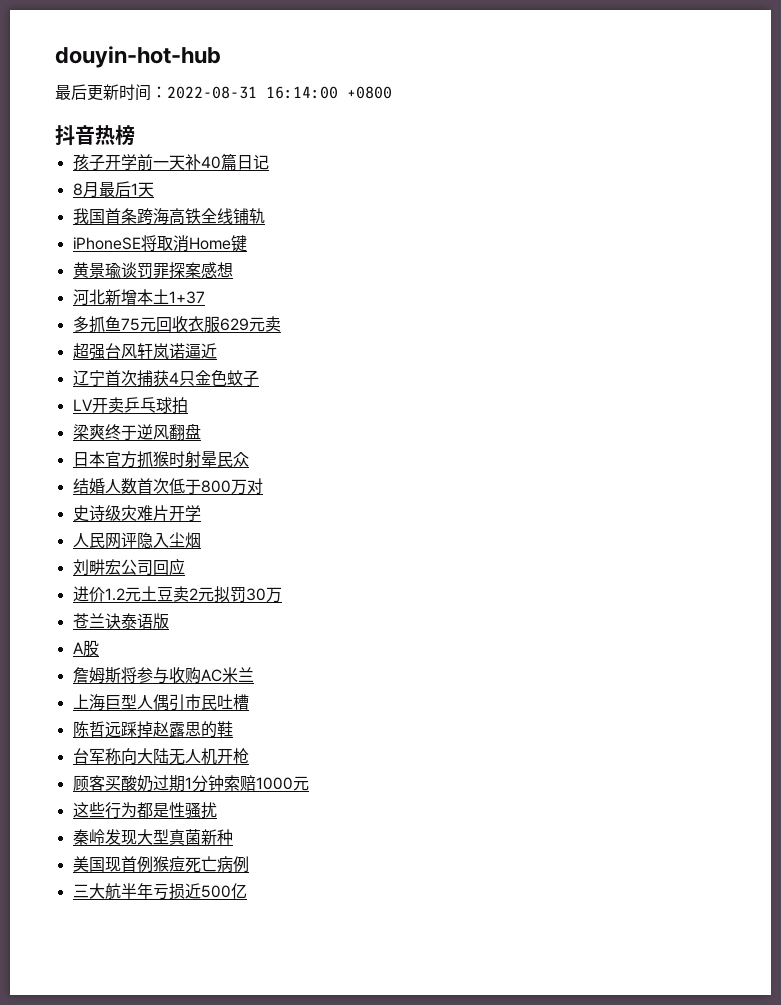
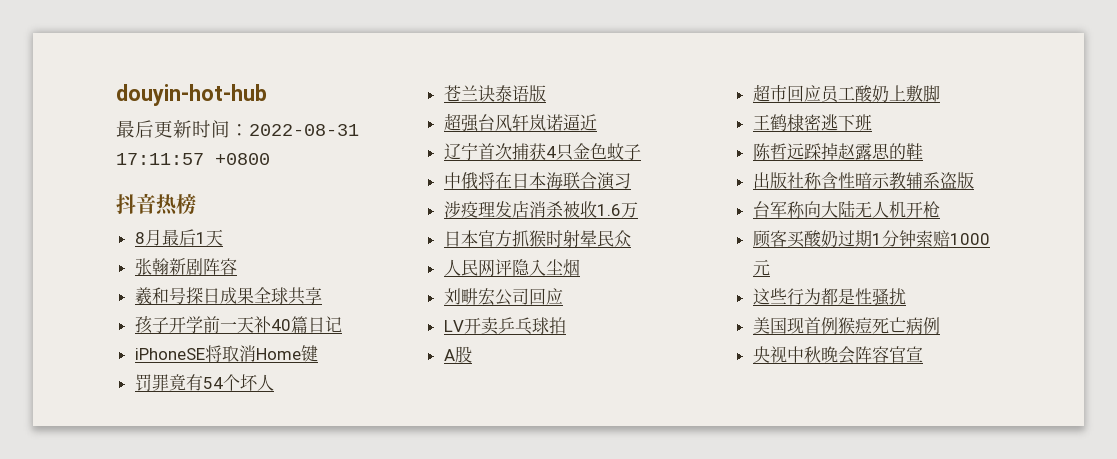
[266,86,338,99] 16:14:00 -> [116,153,204,165] 17:11:57
(135, 135) none -> [134,229,223,246] [134,258,237,275] [134,287,322,305] // 8月最后1天 // 张翰新剧阵容 // 羲和号探日成果全球共享
[72,181,154,198] [72,208,265,225] [72,235,247,252] [72,262,233,279] [72,289,205,305] [72,316,281,333] 8月最后1天 // 我国首条跨海高铁全线铺轨 // iPhoneSE将取消Home键 // 黄景瑜谈罚罪探案感想 // 河北新增本土1+37 // 多抓鱼75元回收衣服629元卖 -> [134,345,318,362] [134,374,274,391] [443,85,546,102] iPhoneSE将取消Home键 // 罚罪竟有54个坏人 // 苍兰诀泰语版
[72,397,188,414] [72,423,201,440] LV开卖乒乓球拍 // 梁爽终于逆风翻盘 -> [443,172,631,190] [443,201,638,218] 中俄将在日本海联合演习 // 涉疫理发店消杀被收1.6万
[72,478,263,495] [72,505,201,522] // 结婚人数首次低于800万对 // 史诗级灾难片开学 -> (631, 238) none
[72,586,282,603] [72,613,169,629] [72,640,99,657] [72,667,254,684] [72,694,249,711] 进价1.2元土豆卖2元拟罚30万 // 苍兰诀泰语版 // A股 // 詹姆斯将参与收购AC米兰 // 上海巨型人偶引市民吐槽 -> [443,317,566,335] [443,346,472,363] [752,84,940,103] [752,114,872,131] LV开卖乒乓球拍 // A股 // 超市回应员工酸奶上敷脚 // 王鹤棣密逃下班
(233, 729) none -> [752,172,974,190] // 出版社称含性暗示教辅系盗版
[72,829,233,845] // 秦岭发现大型真菌新种 -> (906, 296) none
[72,883,247,900] 三大航半年亏损近500亿 -> [752,346,923,364] 央视中秋晚会阵容官宣

